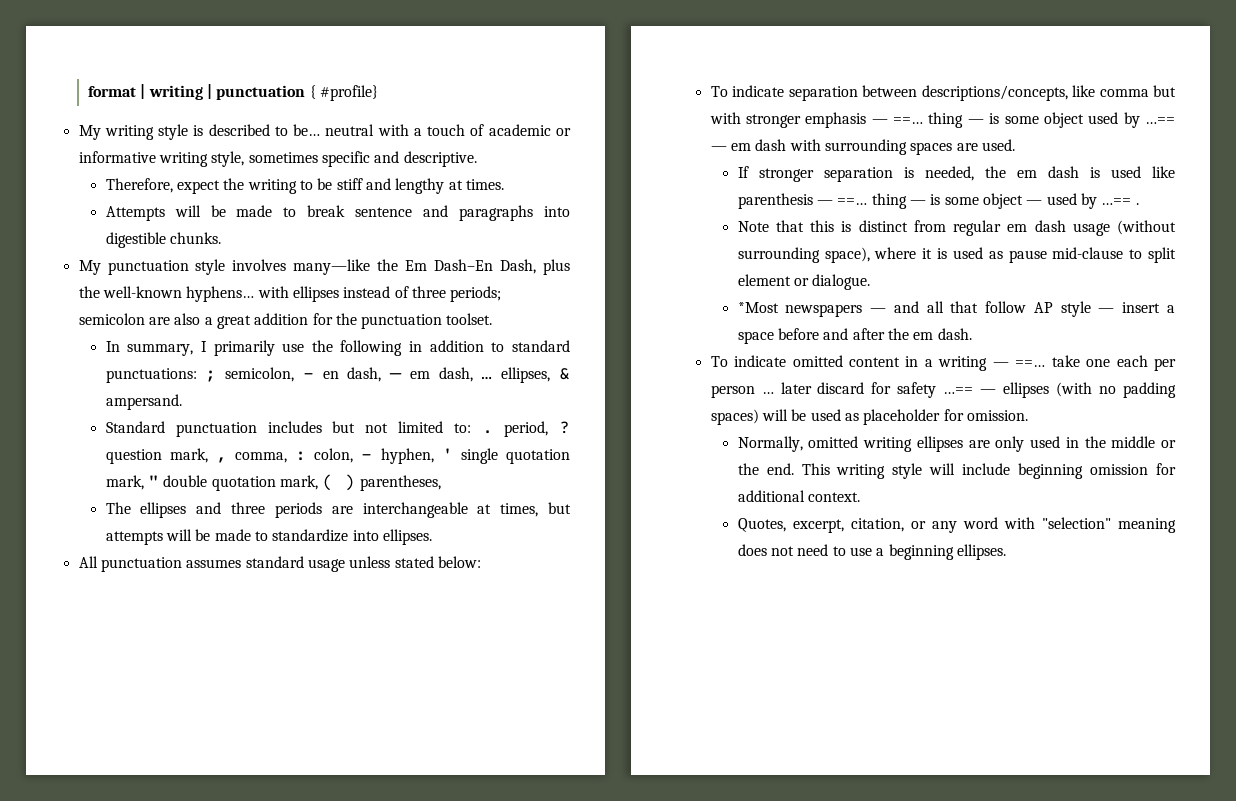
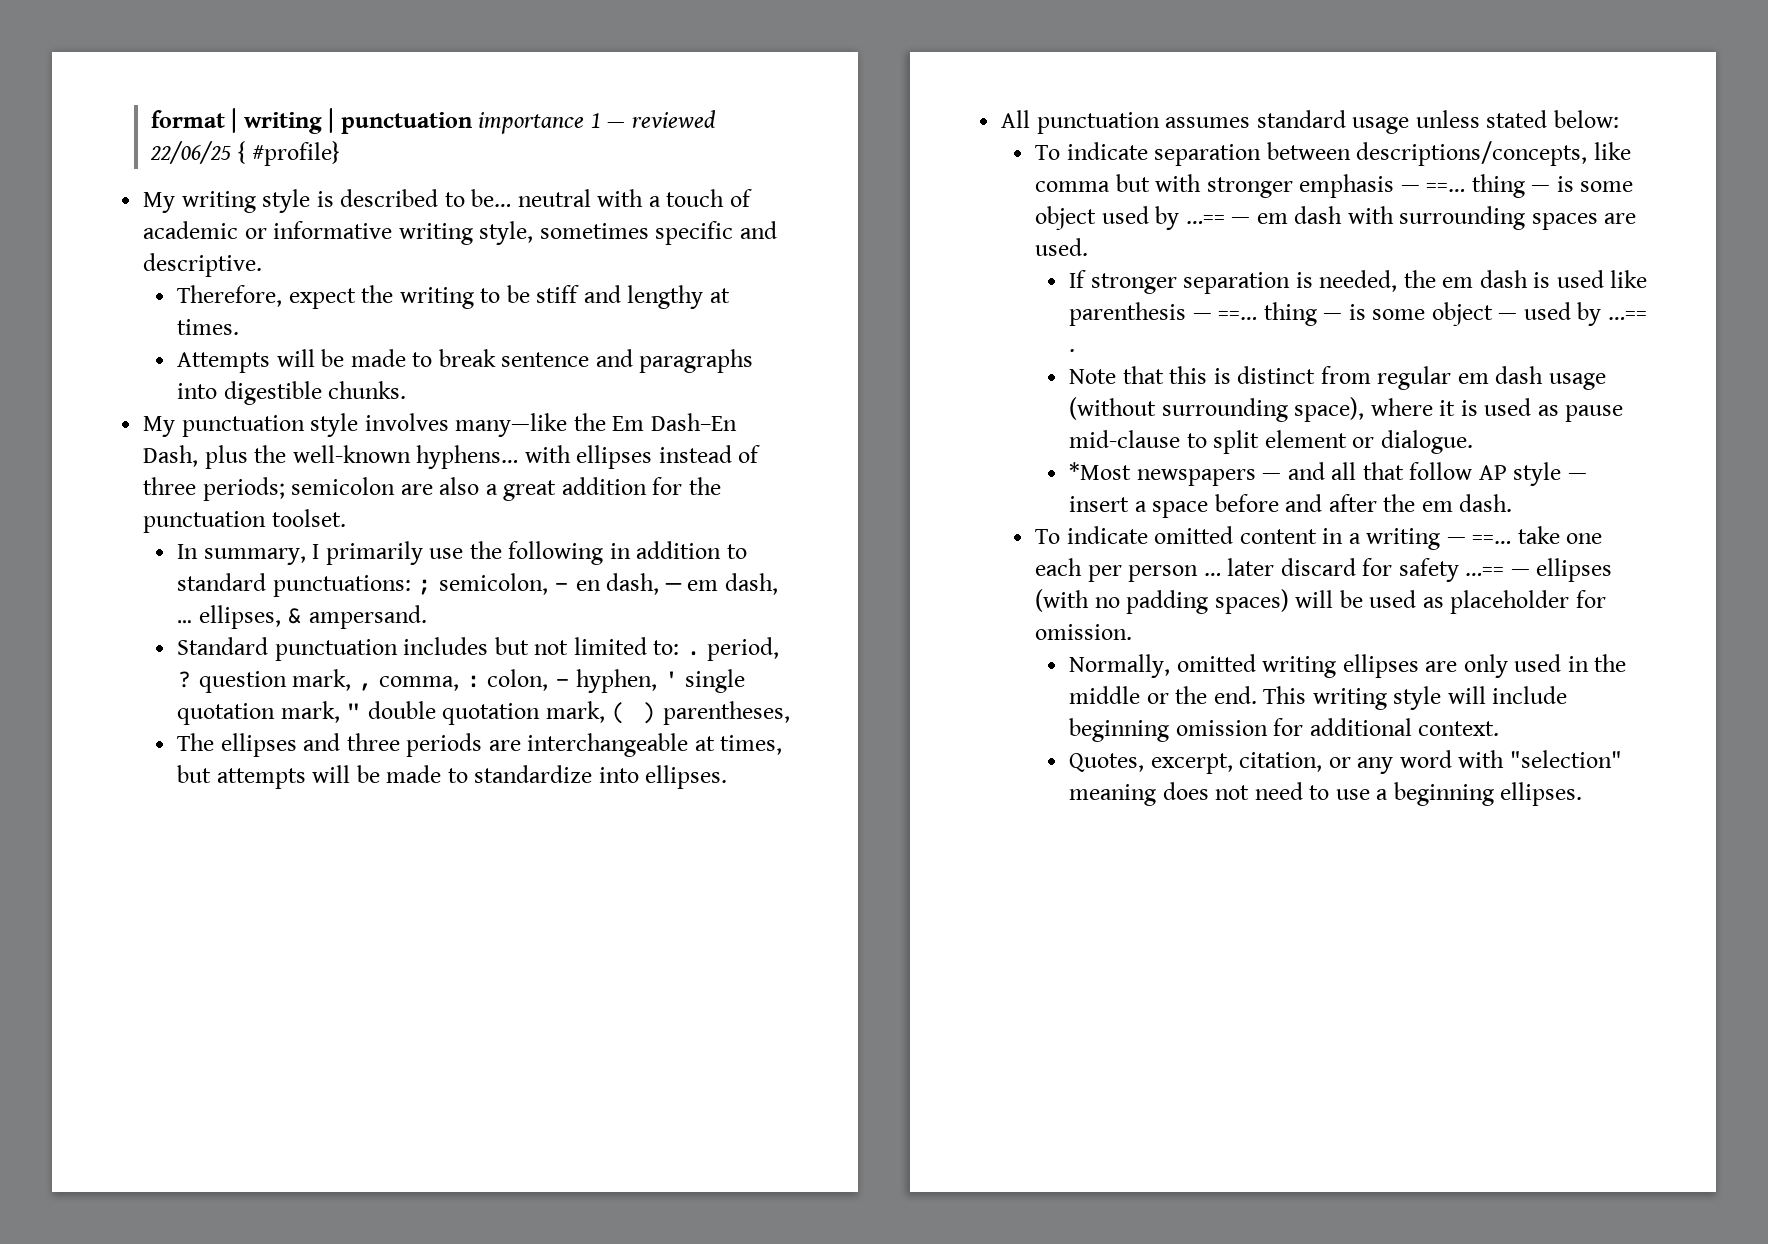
(306, 92) none -> [478,110,716,134] [149,141,231,164] importance 1 — reviewed 22/06/25

